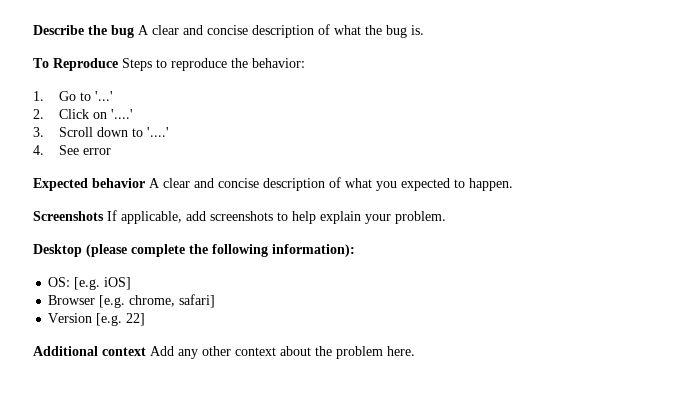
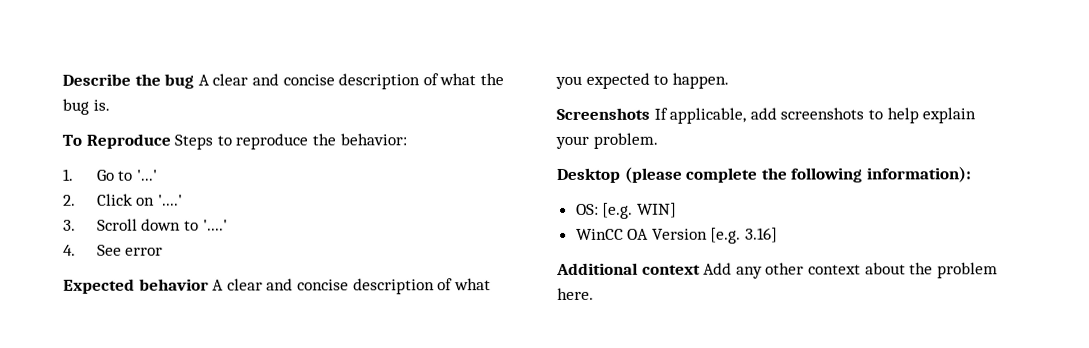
[104,277,132,290] [48,294,216,308] iOS] // Browser [e.g. chrome, safari] // -> [636,202,677,218] [575,228,650,240] WIN] // WinCC OA
[126,313,146,326] 22] -> [745,227,779,243] 3.16]

